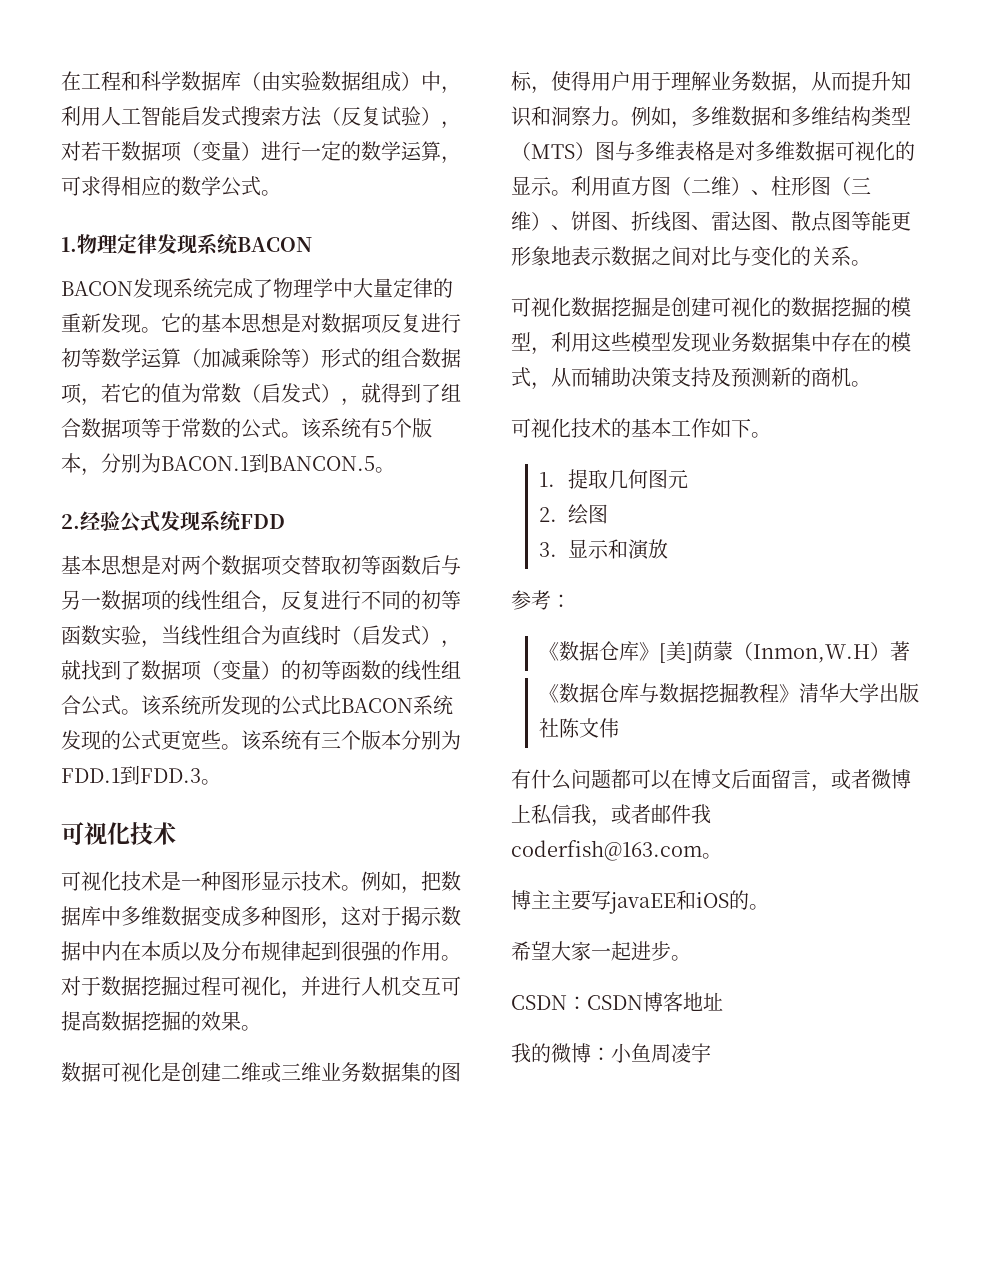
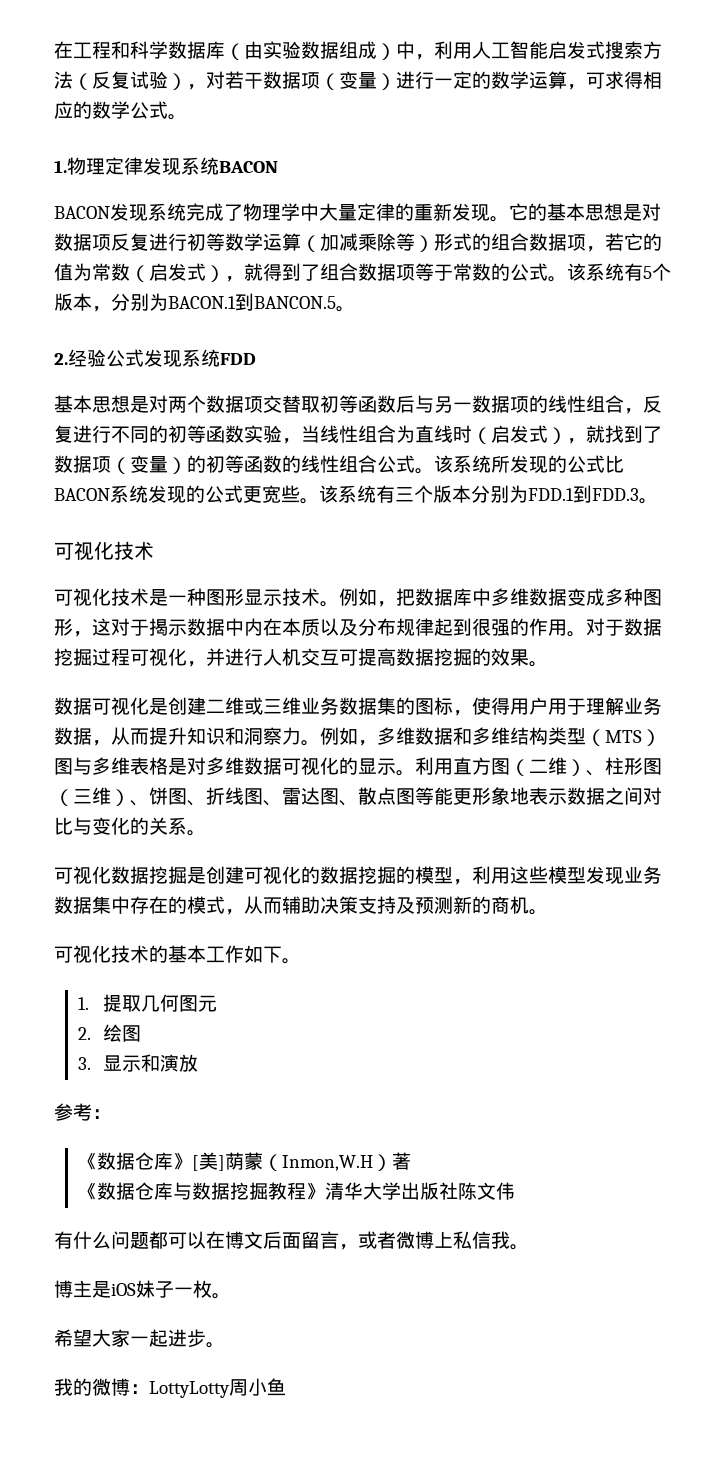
[591,804,711,827] [511,840,722,861] [511,890,749,914] ，或者邮件我coderfish@163.com。 // 博主主要写javaEE和iOS的 -> [510,1244,529,1250] [54,1280,212,1298] 。 // 博主是iOS妹子一枚
[511,992,723,1012] // CSDN：CSDN博客地址 -> (225, 1345) none
[611,1043,711,1063] 小鱼周凌宇 -> [149,1378,286,1398] LottyLotty周小鱼

